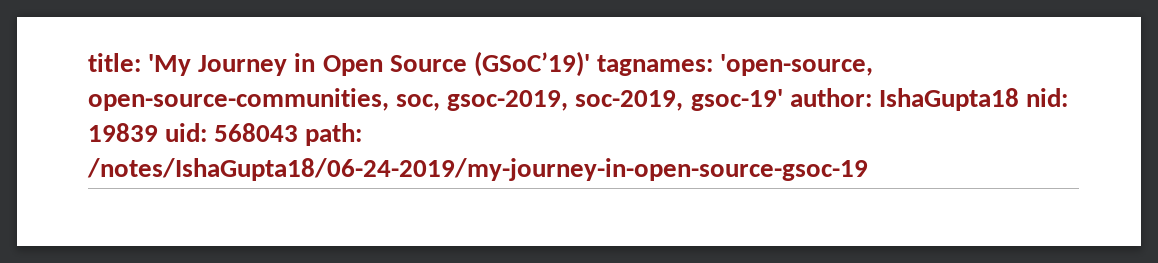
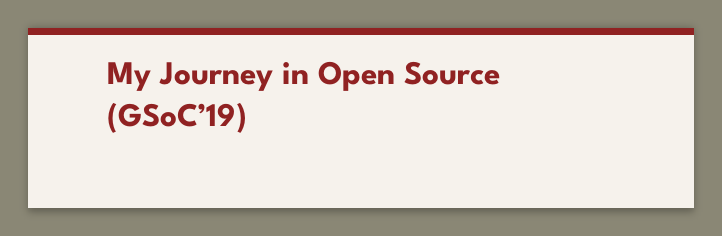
[88,53,192,76] title: 'My -> [107,62,151,91] My
[473,51,874,77] [88,88,1069,111] [88,123,363,146] [87,158,868,181] (GSoC’19)' tagnames: 'open-source, open-source-communities, soc, gsoc-2019, soc-2019, gsoc-19' author: IshaGupta18 nid: 19839 uid: 568043 path: /notes/IshaGupta18/06-24-2019/my-journey-in-open-source-gsoc-19 -> [107,102,247,133] (GSoC’19)

